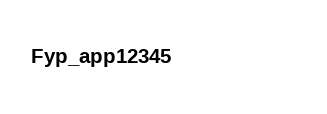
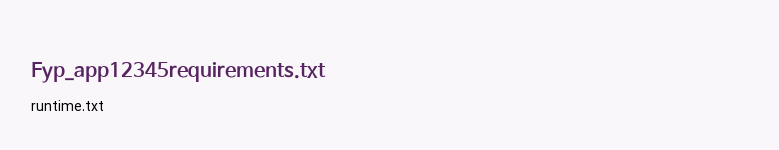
[31,49,171,67] Fyp_app12345 -> [31,62,326,83] [31,100,104,111] Fyp_app12345requirements.txt // runtime.txt

